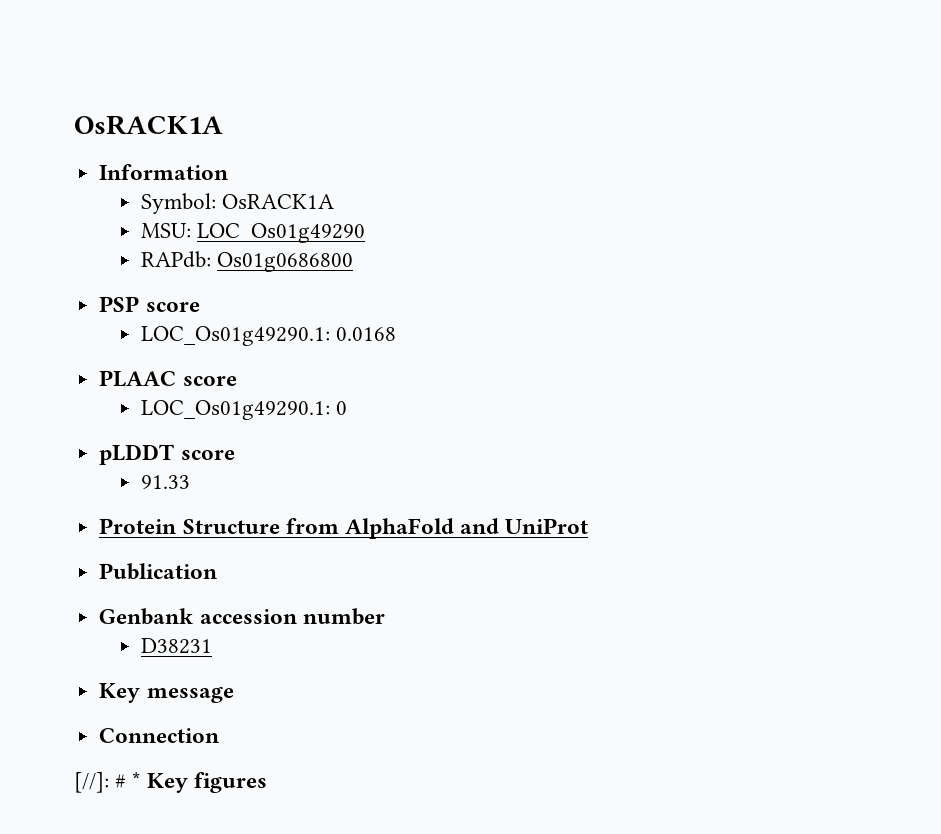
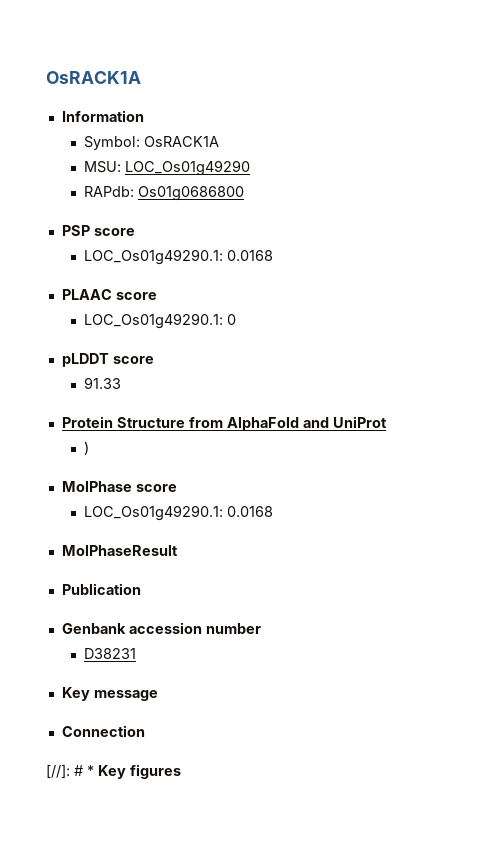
(589, 526) none -> [83,441,89,455] [61,481,177,492] [83,505,273,521] [61,545,178,556] // ) // MolPhase score // LOC_Os01g49290.1: 0.0168 // MolPhaseResult

